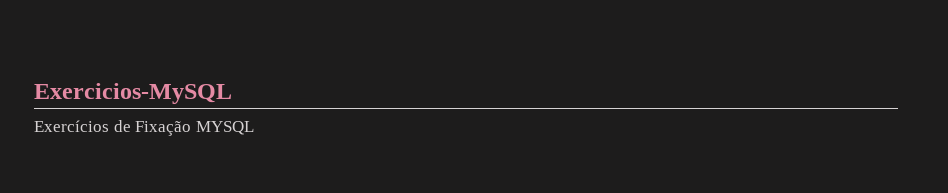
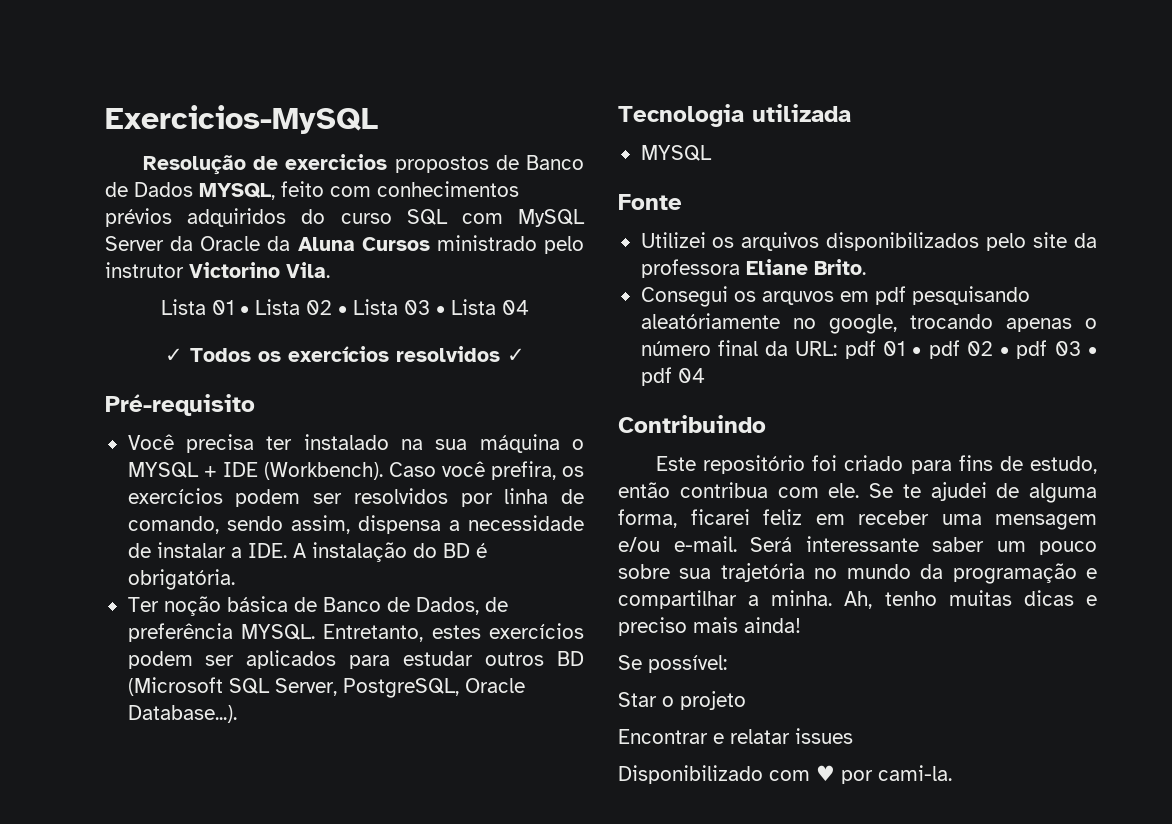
[34,120,254,136] Exercícios de Fixação MYSQL -> [143,154,584,175] [105,181,519,200] [105,208,585,227] [105,235,584,254] [105,262,330,278] [160,299,529,315] [164,346,525,362] [105,394,255,416] [127,434,584,453] [127,461,584,480] [127,488,584,507] [127,515,584,534] [127,542,487,562] [127,569,235,590] [127,596,508,616] [127,623,584,642] [127,650,584,669] [127,677,525,698] [127,705,237,723] [618,104,851,127] [640,145,712,161] [618,194,682,210] [640,232,1097,251] [640,259,866,278] [640,286,1030,307] [640,313,1097,334] [640,340,1097,359] [640,367,705,386] [618,415,766,433] [656,455,1097,474] [618,482,1097,503] [618,509,1097,530] [618,536,1097,555] [618,563,1097,584] [618,590,1097,609] [618,617,801,636] [618,655,727,673] [618,691,746,710] [618,728,853,744] [618,765,952,784] Resolução de exercicios propostos de Banco de Dados MYSQL, feito com conhecimentos prévios adquiridos do curso SQL com MySQL Server da Oracle da Aluna Cursos ministrado pelo instrutor Victorino Vila. // Lista 01 • Lista 02 • Lista 03 • Lista 04 // ✓ Todos os exercícios resolvidos ✓ // Pré-requisito // Você precisa ter instalado na sua máquina o MYSQL + IDE (Workbench). Caso você prefira, os exercícios podem ser resolvidos por linha de comando, sendo assim, dispensa a necessidade de instalar a IDE. A instalação do BD é obrigatória. // Ter noção básica de Banco de Dados, de preferência MYSQL. Entretanto, estes exercícios podem ser aplicados para estudar outros BD (Microsoft SQL Server, PostgreSQL, Oracle Database...). // Tecnologia utilizada // MYSQL // Fonte // Utilizei os arquivos disponibilizados pelo site da professora Eliane Brito. // Consegui os arquvos em pdf pesquisando aleatóriamente no google, trocando apenas o número final da URL: pdf 01 • pdf 02 • pdf 03 • pdf 04 // Contribuindo // Este repositório foi criado para fins de estudo, então contribua com ele. Se te ajudei de alguma forma, ficarei feliz em receber uma mensagem e/ou e-mail. Será interessante saber um pouco sobre sua trajetória no mundo da programação e compartilhar a minha. Ah, tenho muitas dicas e preciso mais ainda! // Se possível: // Star o projeto // Encontrar e relatar issues // Disponibilizado com ♥ por cami-la.

